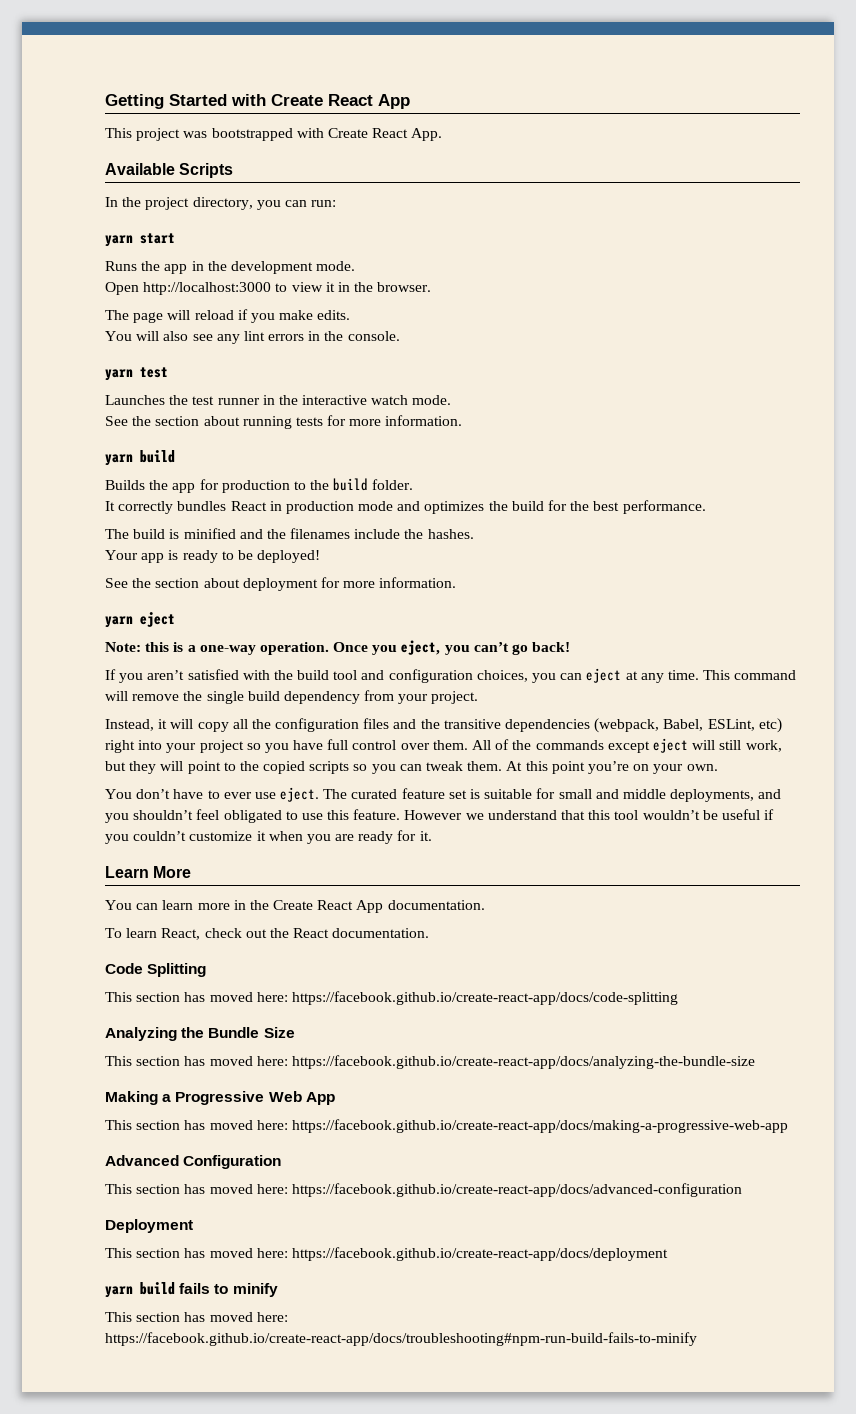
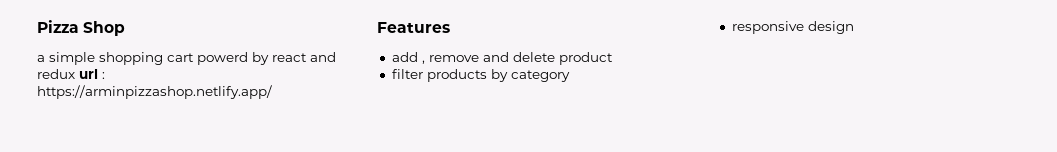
[105,94,410,109] [105,128,443,141] [105,163,234,178] [105,197,337,210] [105,233,175,247] [105,261,356,274] [105,282,432,295] [105,309,351,323] [105,331,400,344] [105,367,168,381] [105,395,452,405] [105,415,463,429] [105,450,175,466] [105,478,414,493] [105,500,706,514] [105,528,474,539] [105,550,321,563] [105,577,457,591] [105,612,175,628] [105,640,571,655] [105,668,797,683] [105,690,479,704] [105,718,782,733] [105,738,782,753] [105,761,718,774] [105,787,782,802] [105,809,775,823] [105,830,432,844] [105,866,192,878] [105,900,485,913] [105,928,430,940] [105,963,207,977] [105,991,678,1005] [105,1027,295,1041] [105,1055,755,1069] [105,1091,335,1105] [105,1119,788,1133] [105,1155,282,1169] [105,1183,742,1197] [105,1219,193,1233] [105,1247,668,1261] [105,1282,278,1298] [105,1312,288,1322] [105,1332,697,1346] Getting Started with Create React App // This project was bootstrapped with Create React App. // Available Scripts // In the project directory, you can run: // yarn start // Runs the app in the development mode. // Open http://localhost:3000 to view it in the browser. // The page will reload if you make edits. // You will also see any lint errors in the console. // yarn test // Launches the test runner in the interactive watch mode. // See the section about running tests for more information. // yarn build // Builds the app for production to the build folder. // It correctly bundles React in production mode and optimizes the build for the best performance. // The build is minified and the filenames include the hashes. // Your app is ready to be deployed! // See the section about deployment for more information. // yarn eject // Note: this is a one-way operation. Once you eject, you can’t go back! // If you aren’t satisfied with the build tool and configuration choices, you can eject at any time. This command will remove the single build dependency from your project. // Instead, it will copy all the configuration files and the transitive dependencies (webpack, Babel, ESLint, etc) right into your project so you have full control over them. All of the commands except eject will still work, but they will point to the copied scripts so you can tweak them. At this point you’re on your own. // You don’t have to ever use eject. The curated feature set is suitable for small and middle deployments, and you shouldn’t feel obligated to use this feature. However we understand that this tool wouldn’t be useful if you couldn’t customize it when you are ready for it. // Learn More // You can learn more in the Create React App documentation. // To learn React, check out the React documentation. // Code Splitting // This section has moved here: https://facebook.github.io/create-react-app/docs/code-splitting // Analyzing the Bundle Size // This section has moved here: https://facebook.github.io/create-react-app/docs/analyzing-the-bundle-size // Making a Progressive Web App // This section has moved here: https://facebook.github.io/create-react-app/docs/making-a-progressive-web-app // Advanced Configuration // This section has moved here: https://facebook.github.io/create-react-app/docs/advanced-configuration // Deployment // This section has moved here: https://facebook.github.io/create-react-app/docs/deployment // yarn build fails to minify // This section has moved here: https://facebook.github.io/create-react-app/docs/troubleshooting#npm-run-build-fails-to-minify -> [37,20,126,36] [37,52,336,65] [37,69,105,79] [37,85,272,99] [377,22,450,33] [391,52,613,65] [391,69,570,82] [731,21,854,34] Pizza Shop // a simple shopping cart powerd by react and redux url : https://arminpizzashop.netlify.app/ // Features // add , remove and delete product // filter products by category // responsive design

